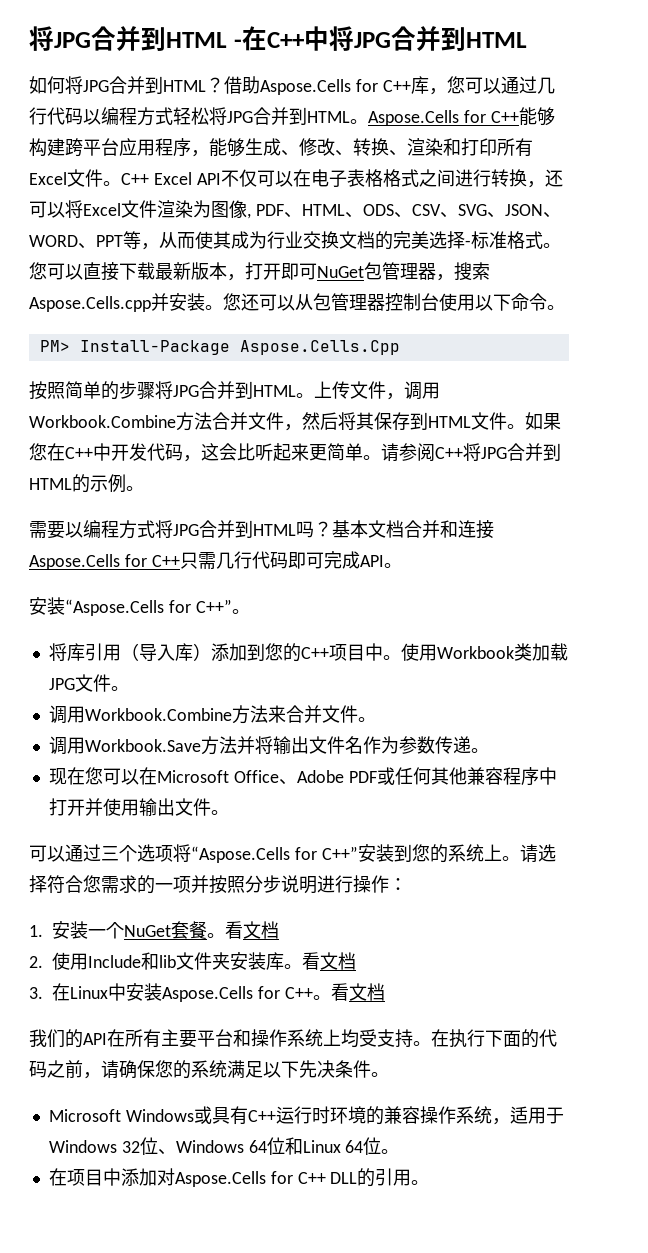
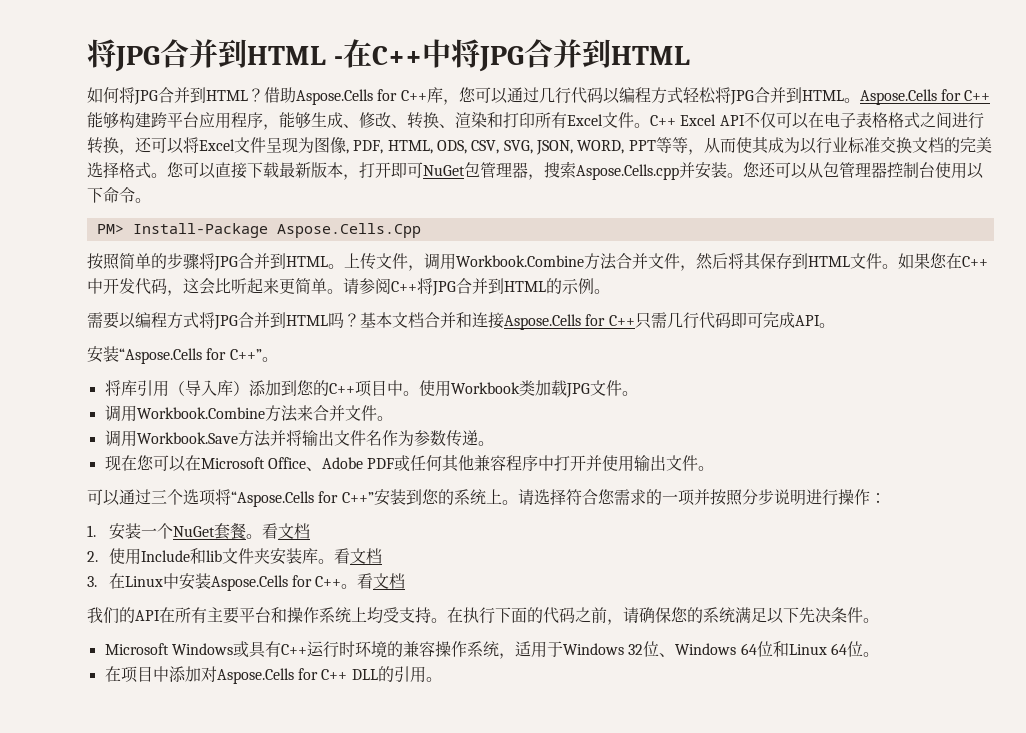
[157,200,193,218] 渲染 -> [266,137,298,153] 呈现
[255,204,561,218] [29,235,123,249] PDF、HTML、ODS、CSV、SVG、JSON、WORD、PPT -> [353,137,672,155] PDF, HTML, ODS, CSV, SVG, JSON, WORD, PPT等
[267,231,303,249] 行业 -> [799,137,880,154] 以行业标准
[465,231,507,249] -标准 -> (119, 170) none

